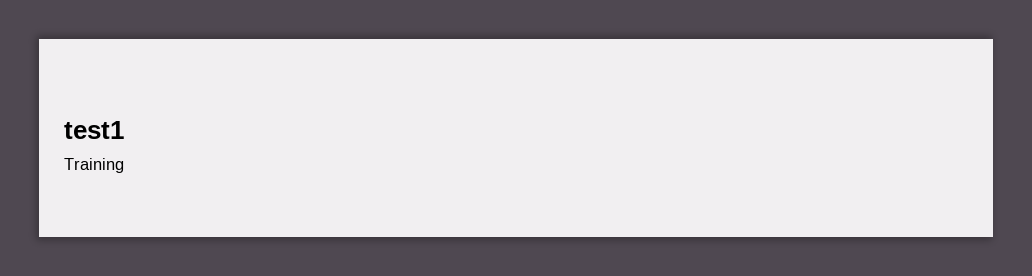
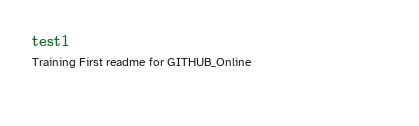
(124, 165) none -> [79,57,252,67] First readme for GITHUB_Online

